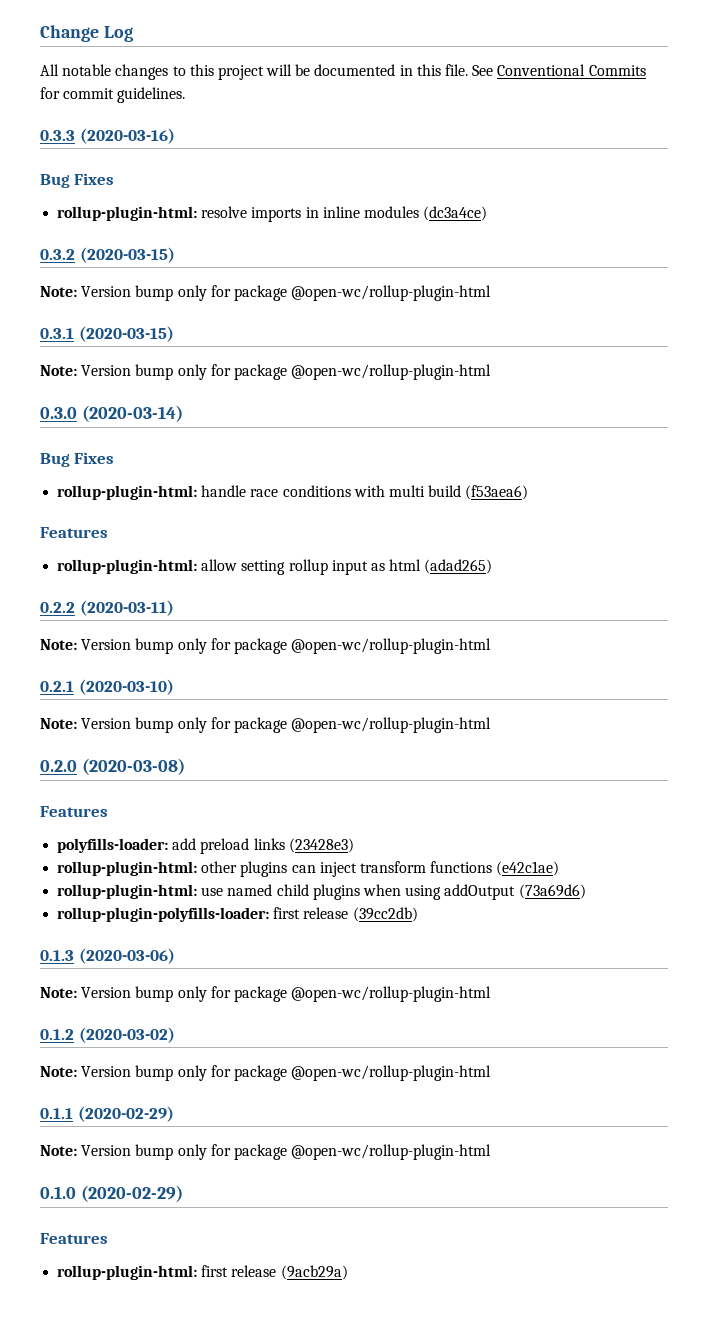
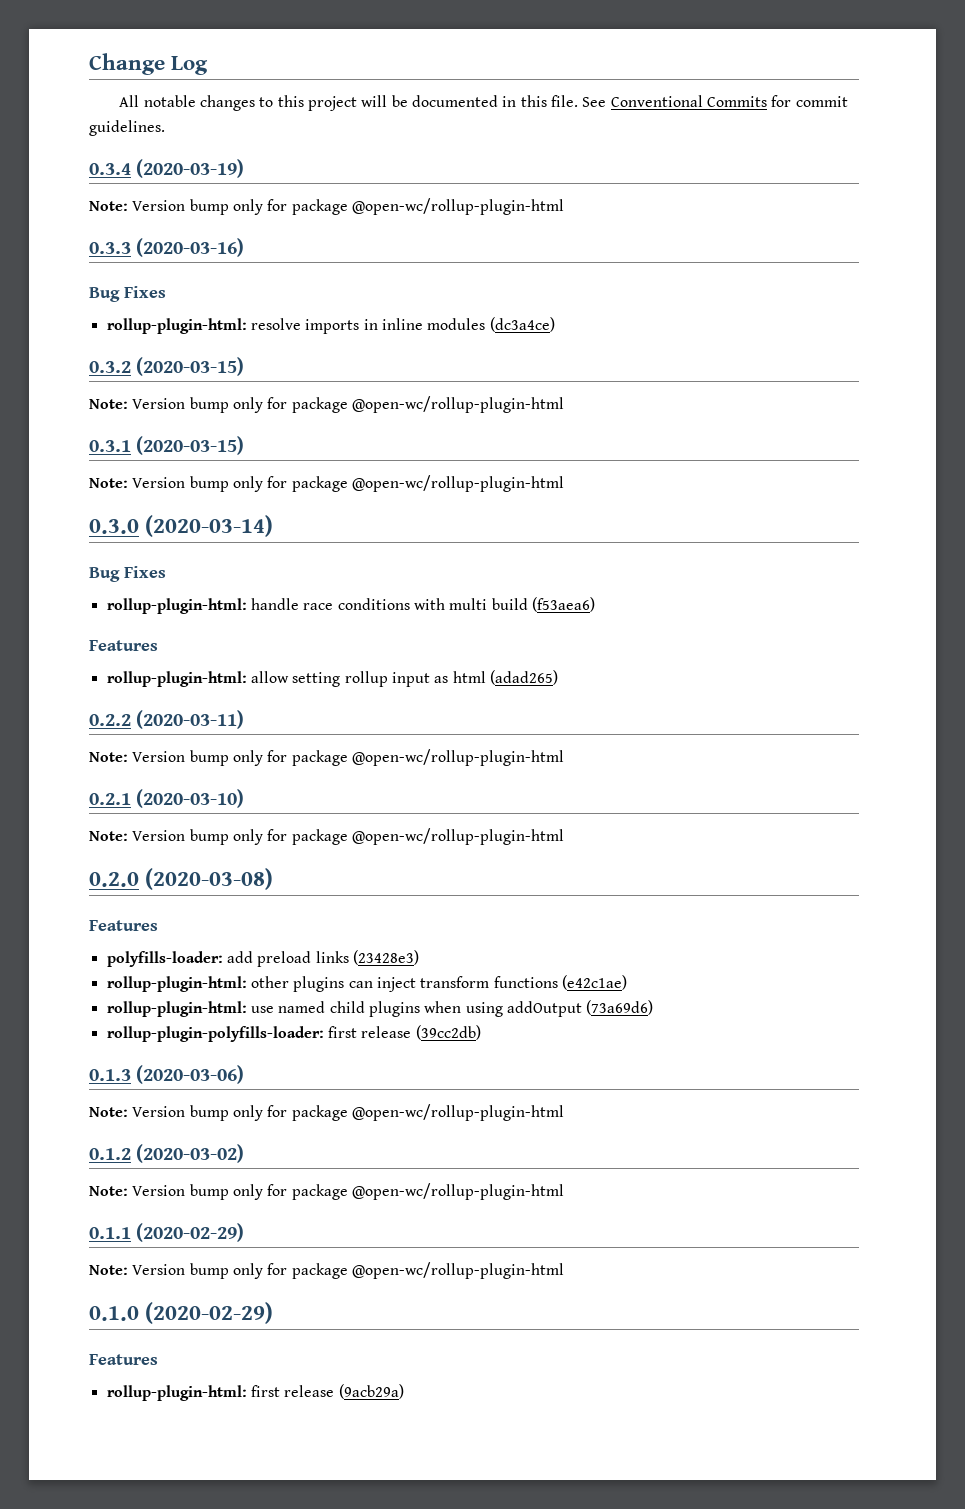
(186, 95) none -> [89,159,245,178] [89,198,564,215] // 0.3.4 (2020-03-19) // Note: Version bump only for package @open-wc/rollup-plugin-html

